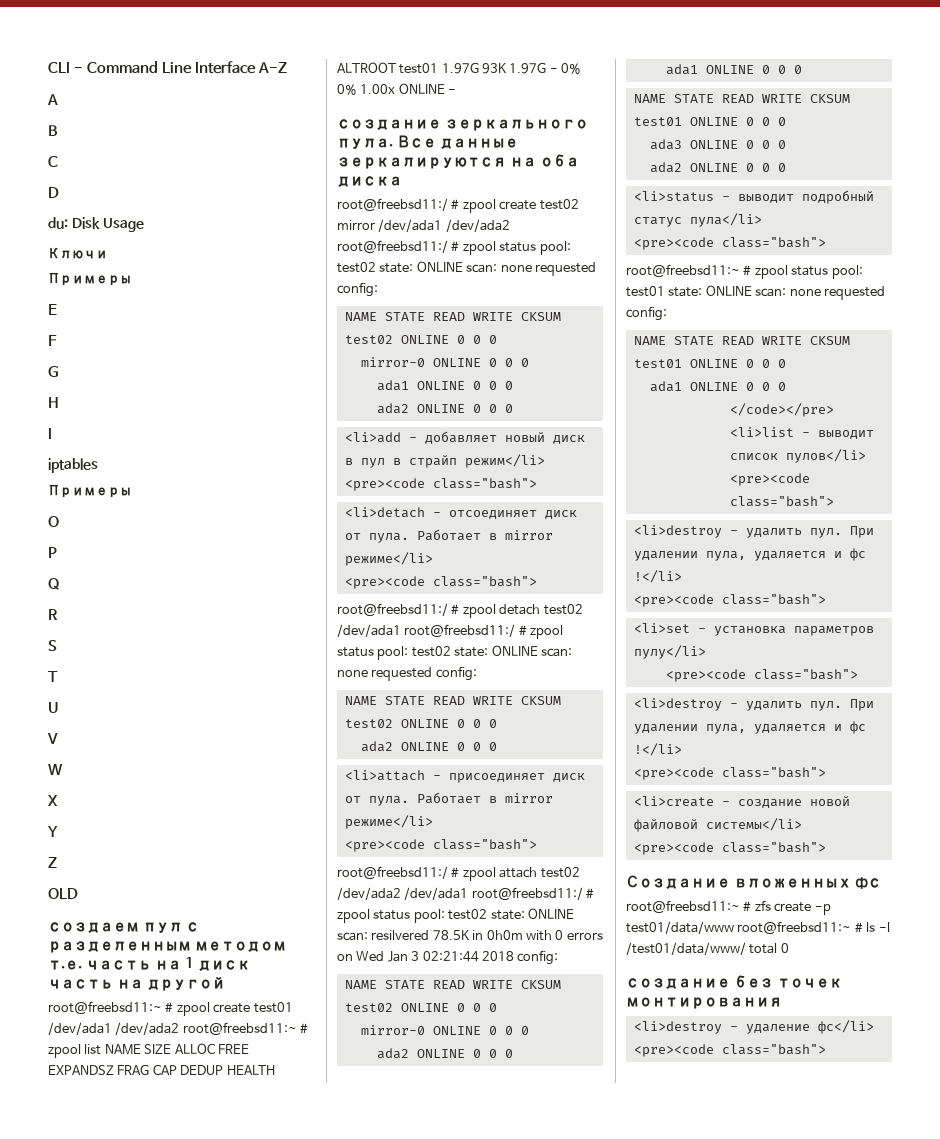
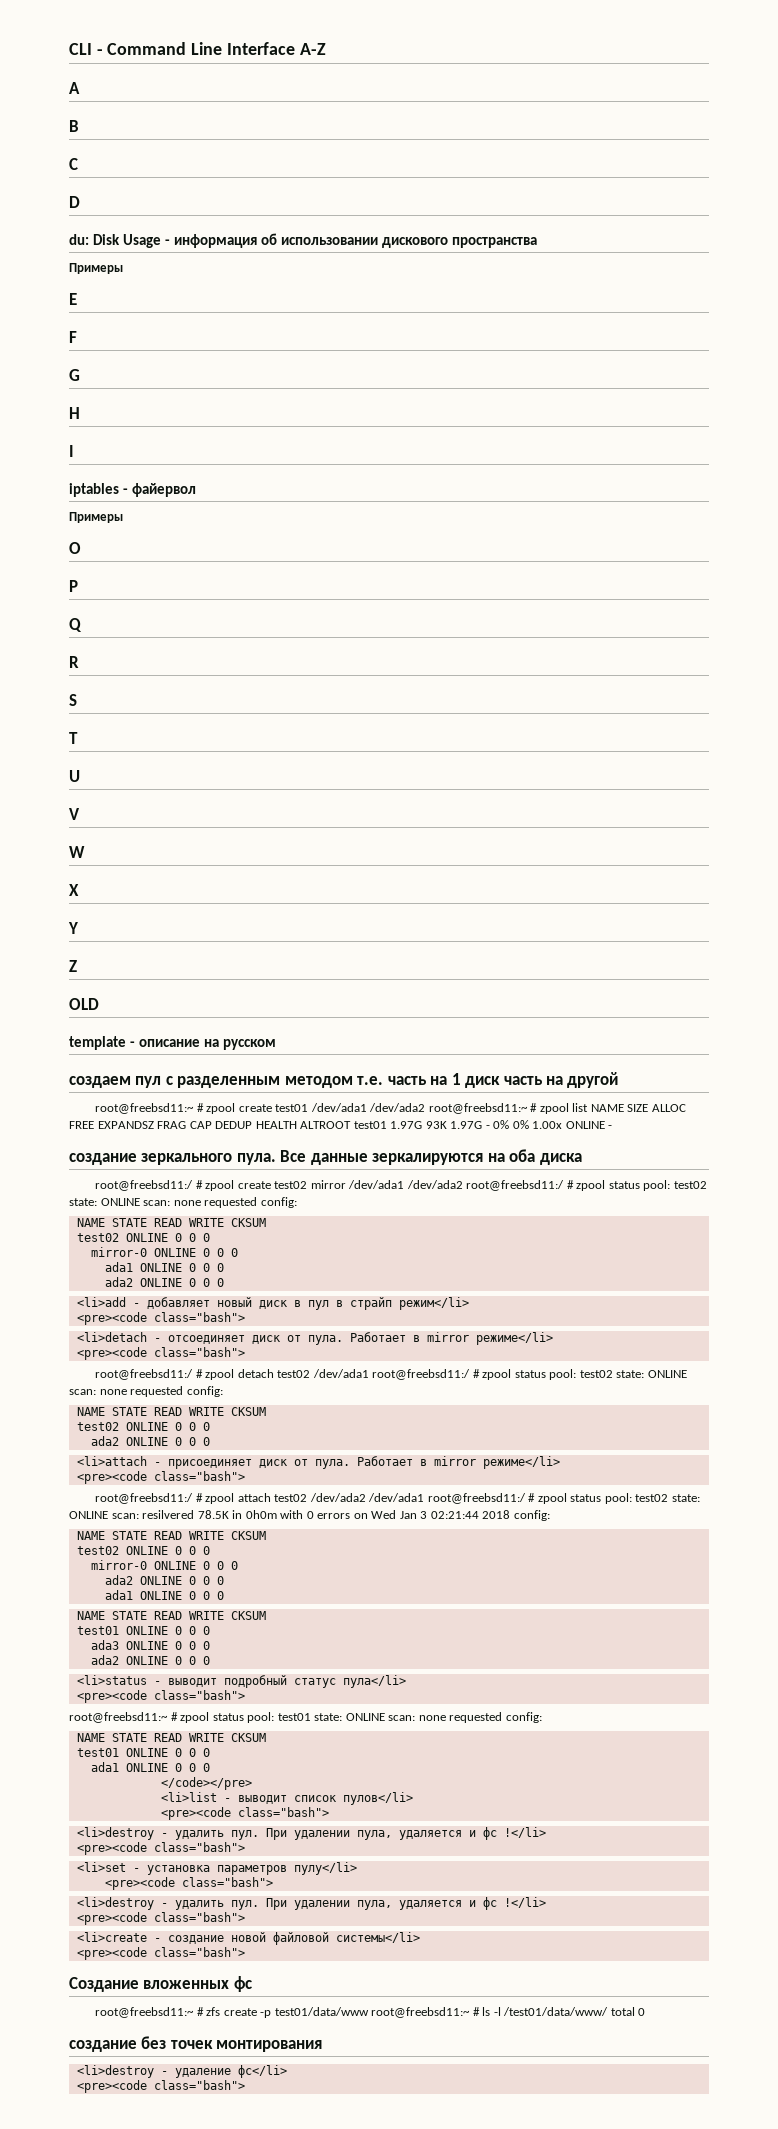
[48,247,108,259] // Ключи -> [165,233,538,248] - информация об использовании дискового пространства
(98, 465) none -> [123,483,197,497] - файервол
(78, 893) none -> [69,1036,277,1050] // template - описание на русском

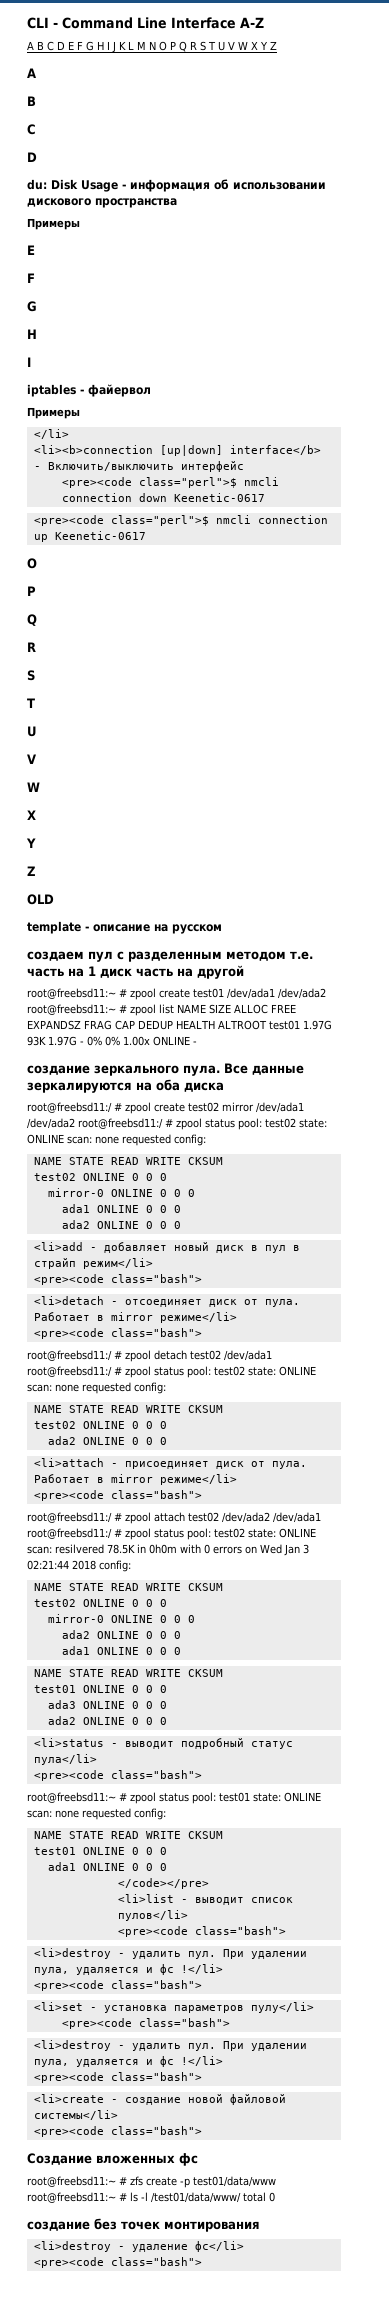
(326, 49) none -> [27,41,277,53] // A B C D E F G H I J K L M N O P Q R S T U V W X Y Z
(123, 517) none -> [33,429,69,439] [33,445,321,456] [33,461,244,472] [61,477,279,488] [61,493,265,502] [33,515,328,526] [33,531,146,542] // </li> // <li><b>connection [up|down] interface</b> - Включить/выключить интерфейс // <pre><code class="perl">$ nmcli connection down Keenetic-0617 // <pre><code class="perl">$ nmcli connection up Keenetic-0617

